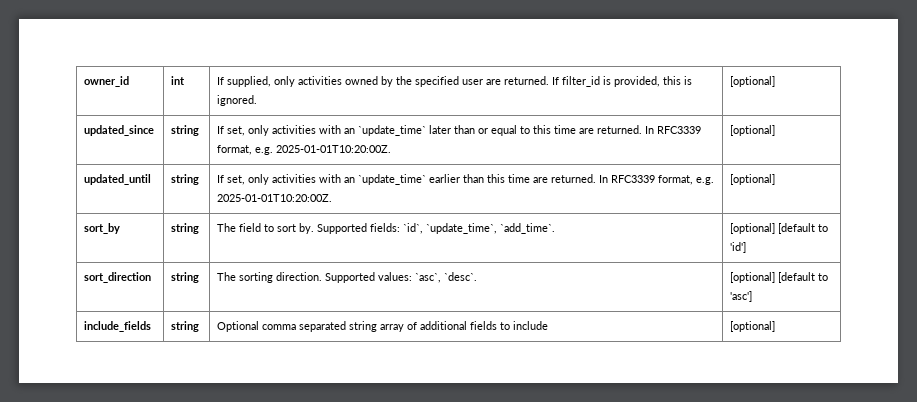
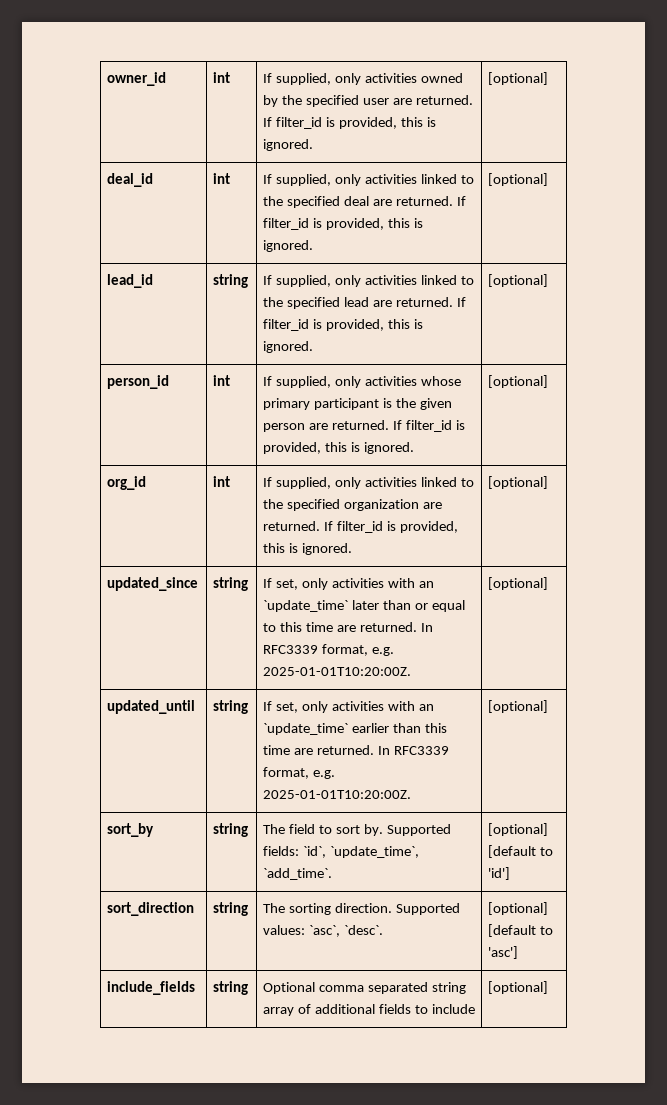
(776, 81) none -> [107,173,154,187] [213,173,231,184] [263,174,474,186] [263,196,466,208] [263,218,423,230] [263,240,314,252] [488,173,549,186] [107,274,154,288] [213,274,249,288] [263,275,474,287] [263,297,466,309] [263,319,423,331] [263,341,314,353] [488,274,549,287] [107,375,170,389] [213,375,231,386] [263,376,461,388] [263,398,452,410] [263,420,465,432] [263,442,414,454] [488,375,549,388] [107,476,147,490] [213,476,231,487] [263,477,474,489] [263,499,442,511] [263,521,458,533] [263,543,352,555] [488,476,549,489] // deal_id | int | If supplied, only activities linked to the specified deal are returned. If filter_id is provided, this is ignored. | [optional] // lead_id | string | If supplied, only activities linked to the specified lead are returned. If filter_id is provided, this is ignored. | [optional] // person_id | int | If supplied, only activities whose primary participant is the given person are returned. If filter_id is provided, this is ignored. | [optional] // org_id | int | If supplied, only activities linked to the specified organization are returned. If filter_id is provided, this is ignored. | [optional]

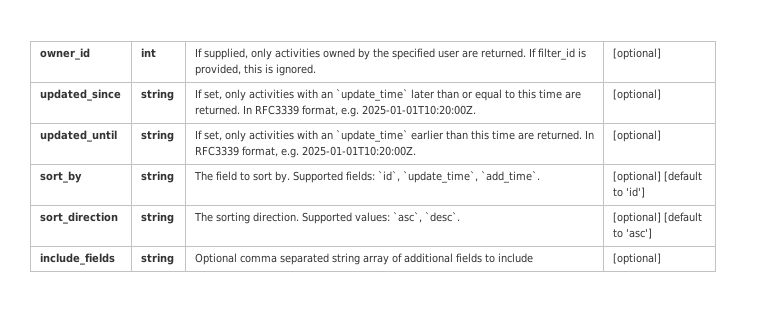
[107,173,154,187] [213,173,231,184] [263,174,474,186] [263,196,466,208] [263,218,423,230] [263,240,314,252] [488,173,549,186] [107,274,154,288] [213,274,249,288] [263,275,474,287] [263,297,466,309] [263,319,423,331] [263,341,314,353] [488,274,549,287] [107,375,170,389] [213,375,231,386] [263,376,461,388] [263,398,452,410] [263,420,465,432] [263,442,414,454] [488,375,549,388] [107,476,147,490] [213,476,231,487] [263,477,474,489] [263,499,442,511] [263,521,458,533] [263,543,352,555] [488,476,549,489] // deal_id | int | If supplied, only activities linked to the specified deal are returned. If filter_id is provided, this is ignored. | [optional] // lead_id | string | If supplied, only activities linked to the specified lead are returned. If filter_id is provided, this is ignored. | [optional] // person_id | int | If supplied, only activities whose primary participant is the given person are returned. If filter_id is provided, this is ignored. | [optional] // org_id | int | If supplied, only activities linked to the specified organization are returned. If filter_id is provided, this is ignored. | [optional] -> (661, 54) none

